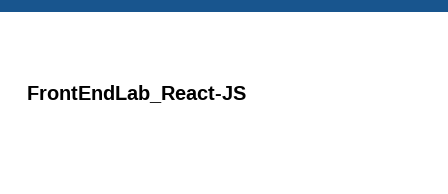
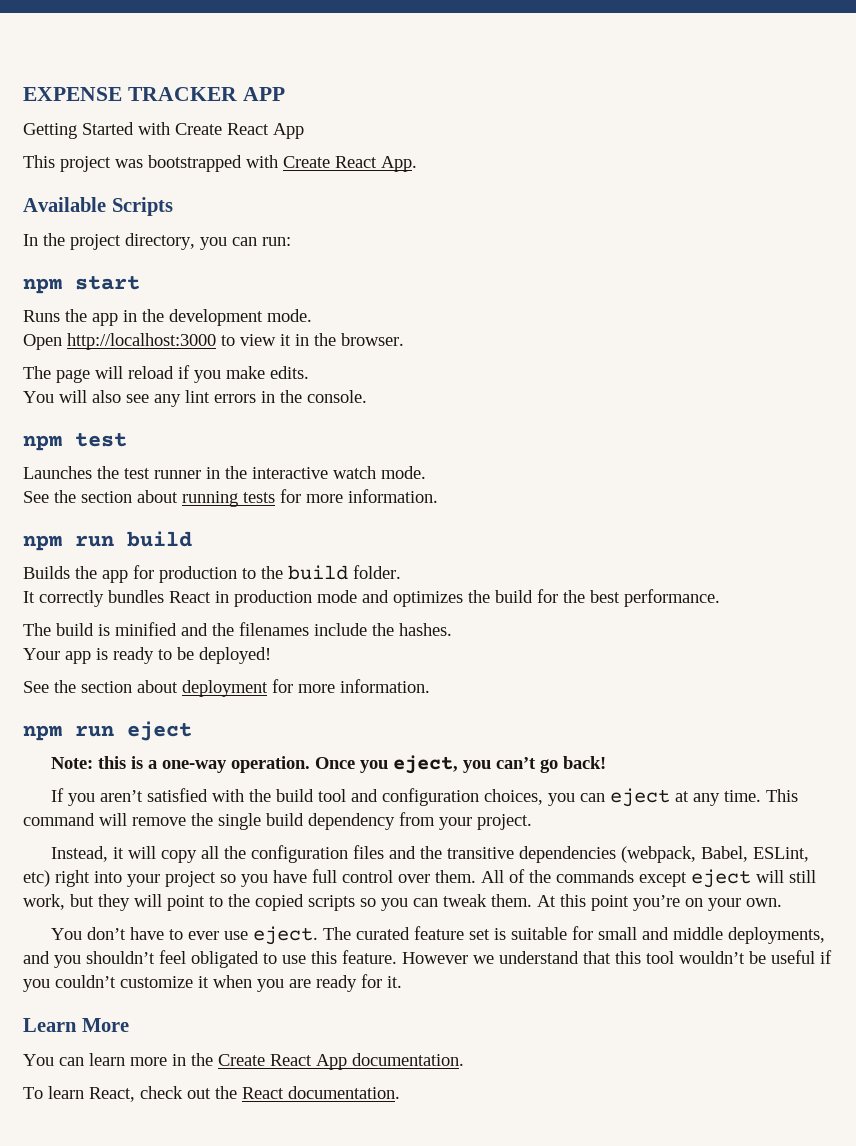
[27,85,246,103] FrontEndLab_React-JS -> [23,87,285,101] [23,122,304,139] [23,155,417,172] [23,197,173,216] [23,233,291,250] [23,276,140,294] [23,309,312,326] [23,333,404,350] [23,365,309,383] [23,390,367,407] [23,433,127,451] [23,466,426,479] [23,489,438,507] [23,531,192,551] [23,565,401,583] [23,589,720,607] [23,622,452,636] [23,647,271,664] [23,679,430,697] [23,721,192,741] [51,755,607,774] [51,788,799,807] [23,812,532,830] [51,845,810,863] [23,869,816,888] [23,894,782,911] [51,926,826,945] [23,950,832,968] [23,974,402,992] [23,1018,129,1032] [23,1053,464,1070] [23,1086,400,1102] EXPENSE TRACKER APP // Getting Started with Create React App // This project was bootstrapped with Create React App. // Available Scripts // In the project directory, you can run: // npm start // Runs the app in the development mode. // Open http://localhost:3000 to view it in the browser. // The page will reload if you make edits. // You will also see any lint errors in the console. // npm test // Launches the test runner in the interactive watch mode. // See the section about running tests for more information. // npm run build // Builds the app for production to the build folder. // It correctly bundles React in production mode and optimizes the build for the best performance. // The build is minified and the filenames include the hashes. // Your app is ready to be deployed! // See the section about deployment for more information. // npm run eject // Note: this is a one-way operation. Once you eject, you can’t go back! // If you aren’t satisfied with the build tool and configuration choices, you can eject at any time. This command will remove the single build dependency from your project. // Instead, it will copy all the configuration files and the transitive dependencies (webpack, Babel, ESLint, etc) right into your project so you have full control over them. All of the commands except eject will still work, but they will point to the copied scripts so you can tweak them. At this point you’re on your own. // You don’t have to ever use eject. The curated feature set is suitable for small and middle deployments, and you shouldn’t feel obligated to use this feature. However we understand that this tool wouldn’t be useful if you couldn’t customize it when you are ready for it. // Learn More // You can learn more in the Create React App documentation. // To learn React, check out the React documentation.

